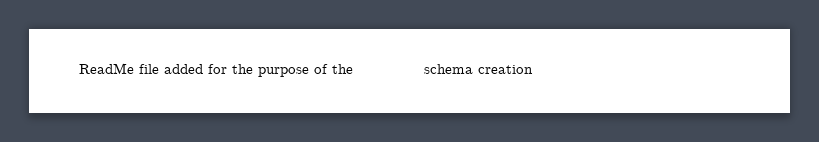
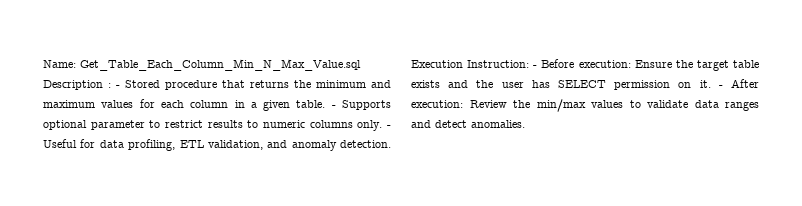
[79,63,533,77] ReadMe file added for the purpose of the schema creation -> [43,59,361,71] [43,80,391,90] [43,99,392,111] [43,120,392,131] [43,139,391,151] [411,59,759,71] [411,79,759,90] [411,99,759,112] [411,120,525,128] Name: Get_Table_Each_Column_Min_N_Max_Value.sql Description : - Stored procedure that returns the minimum and maximum values for each column in a given table. - Supports optional parameter to restrict results to numeric columns only. - Useful for data profiling, ETL validation, and anomaly detection. Execution Instruction: - Before execution: Ensure the target table exists and the user has SELECT permission on it. - After execution: Review the min/max values to validate data ranges and detect anomalies.

